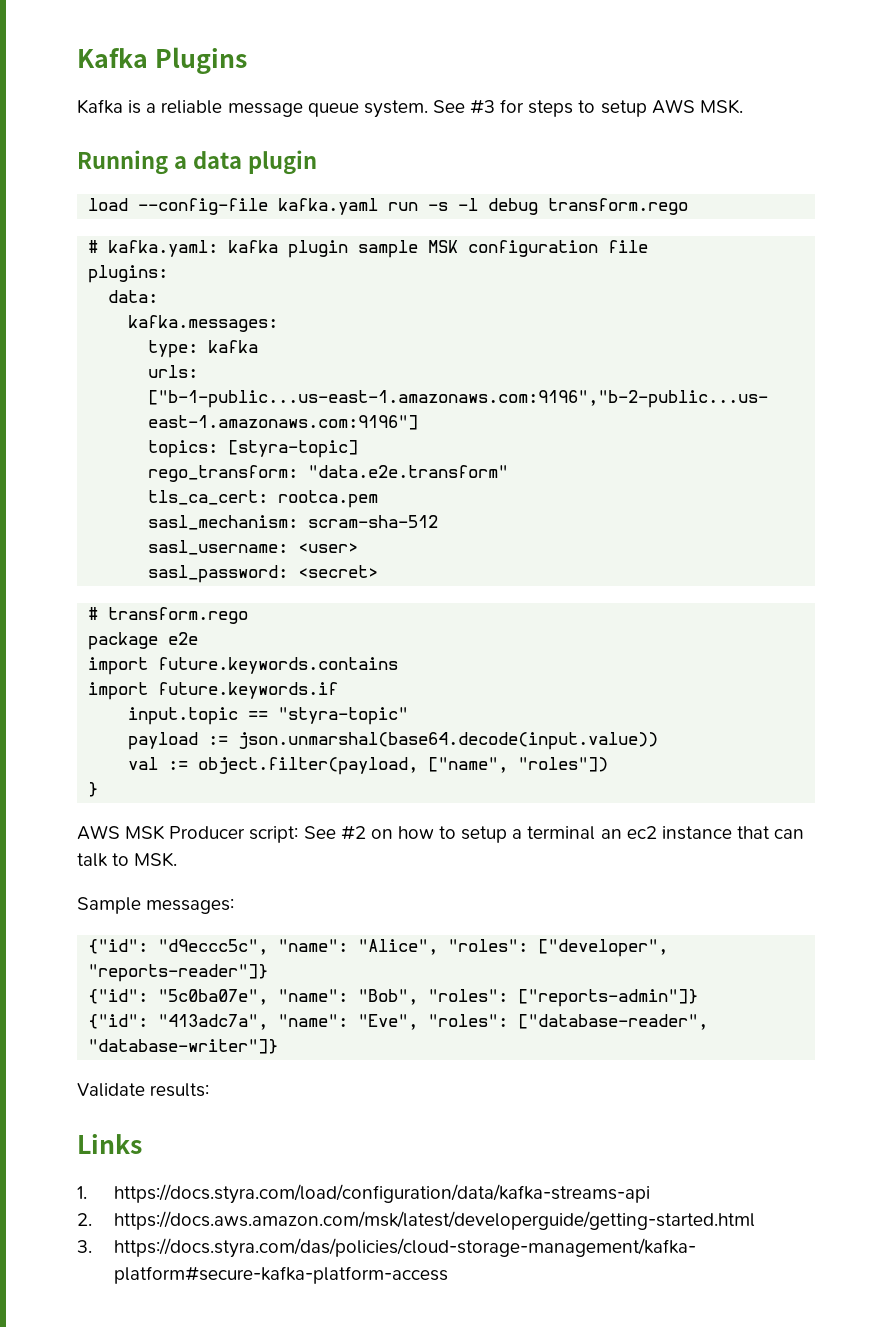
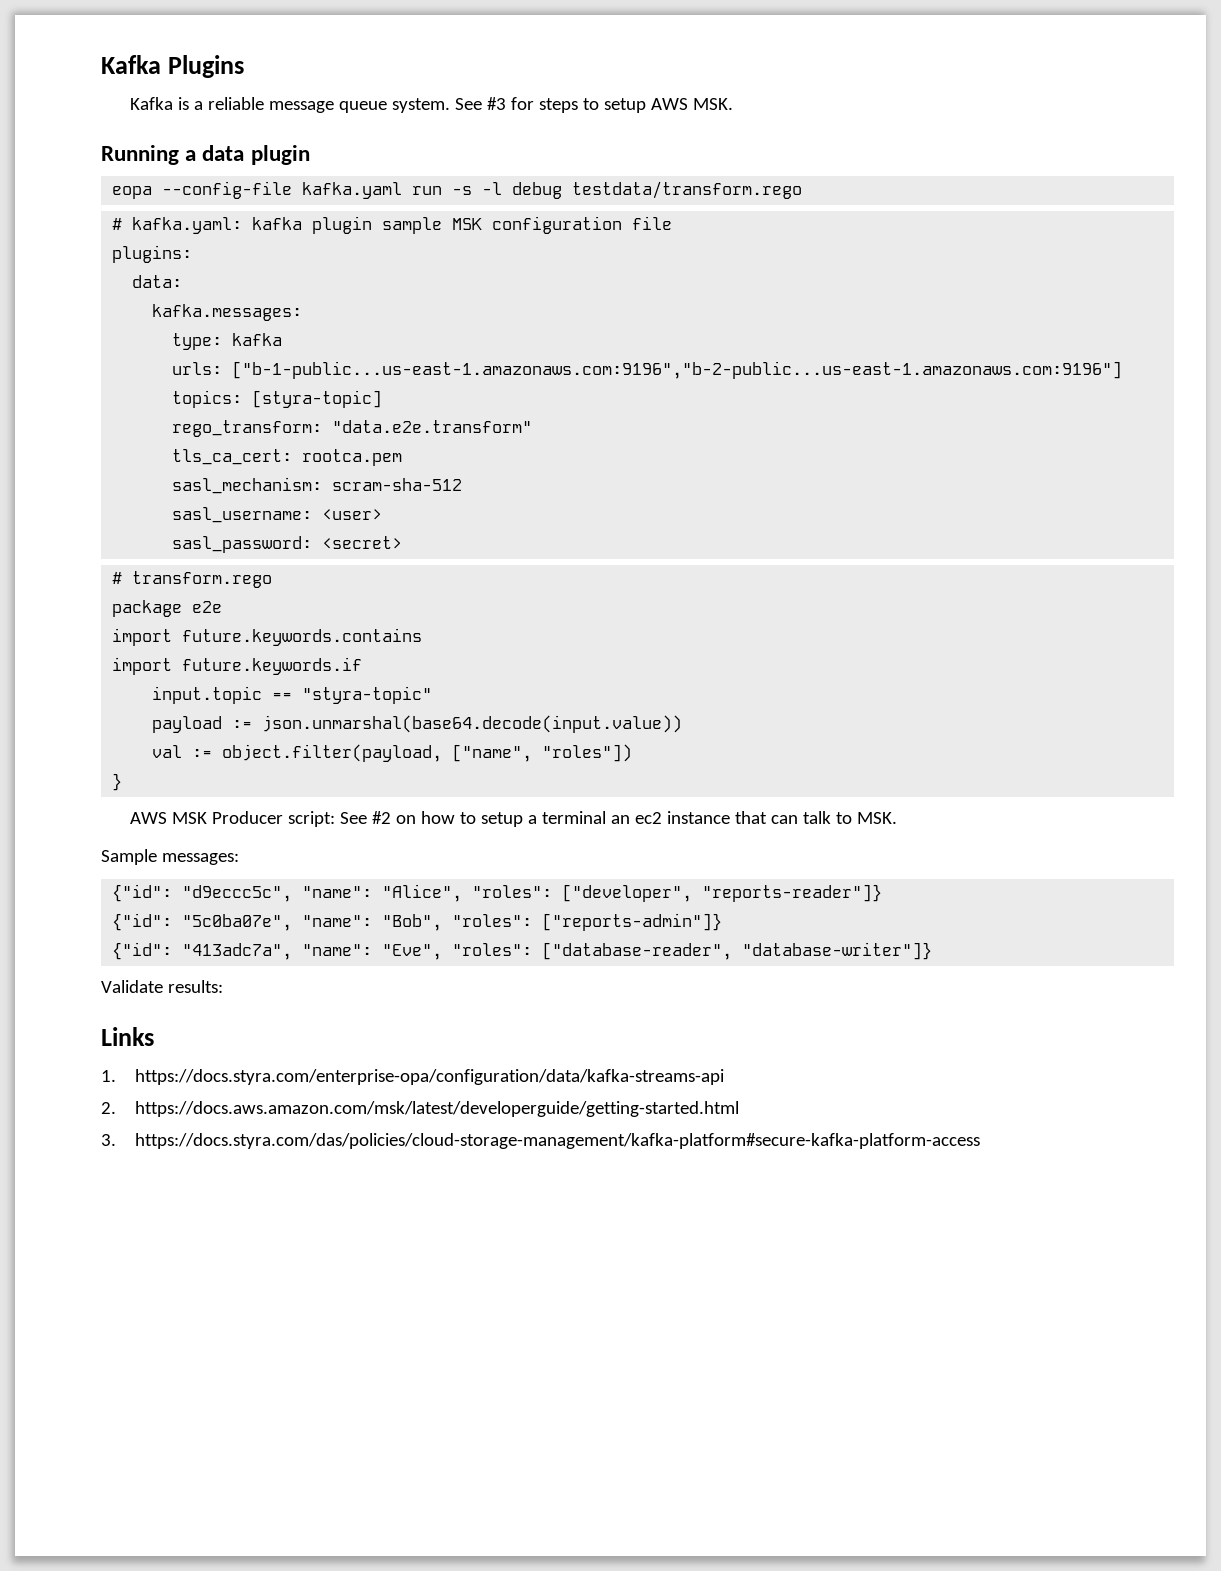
[88,198,129,211] load -> [112,186,153,199] eopa
[548,198,689,215] transform.rego -> [572,181,803,199] testdata/transform.rego
[113,1184,650,1204] https://docs.styra.com/load/configuration/data/kafka-streams-api -> [134,1069,724,1085] https://docs.styra.com/enterprise-opa/configuration/data/kafka-streams-api

